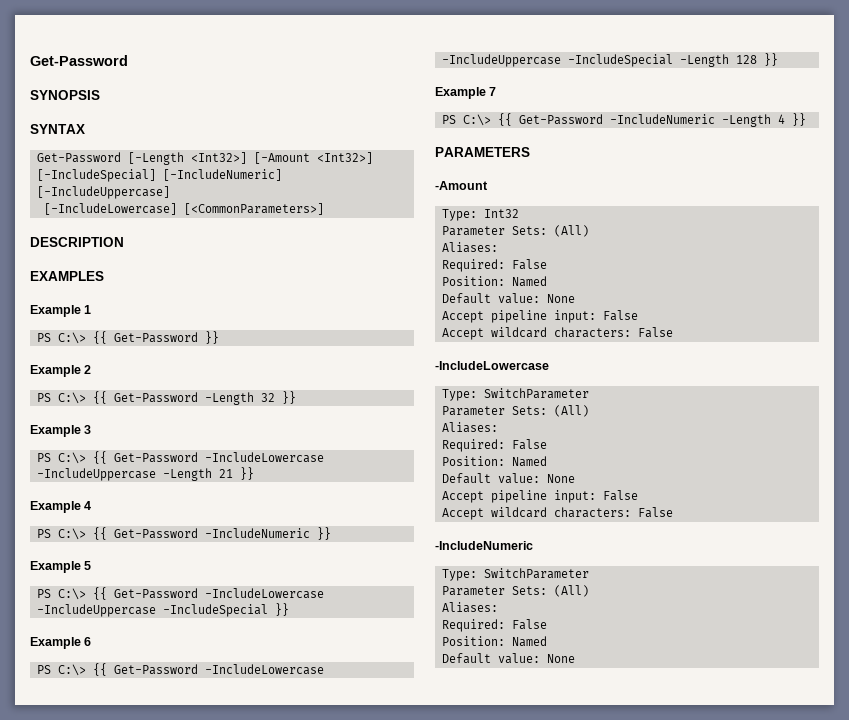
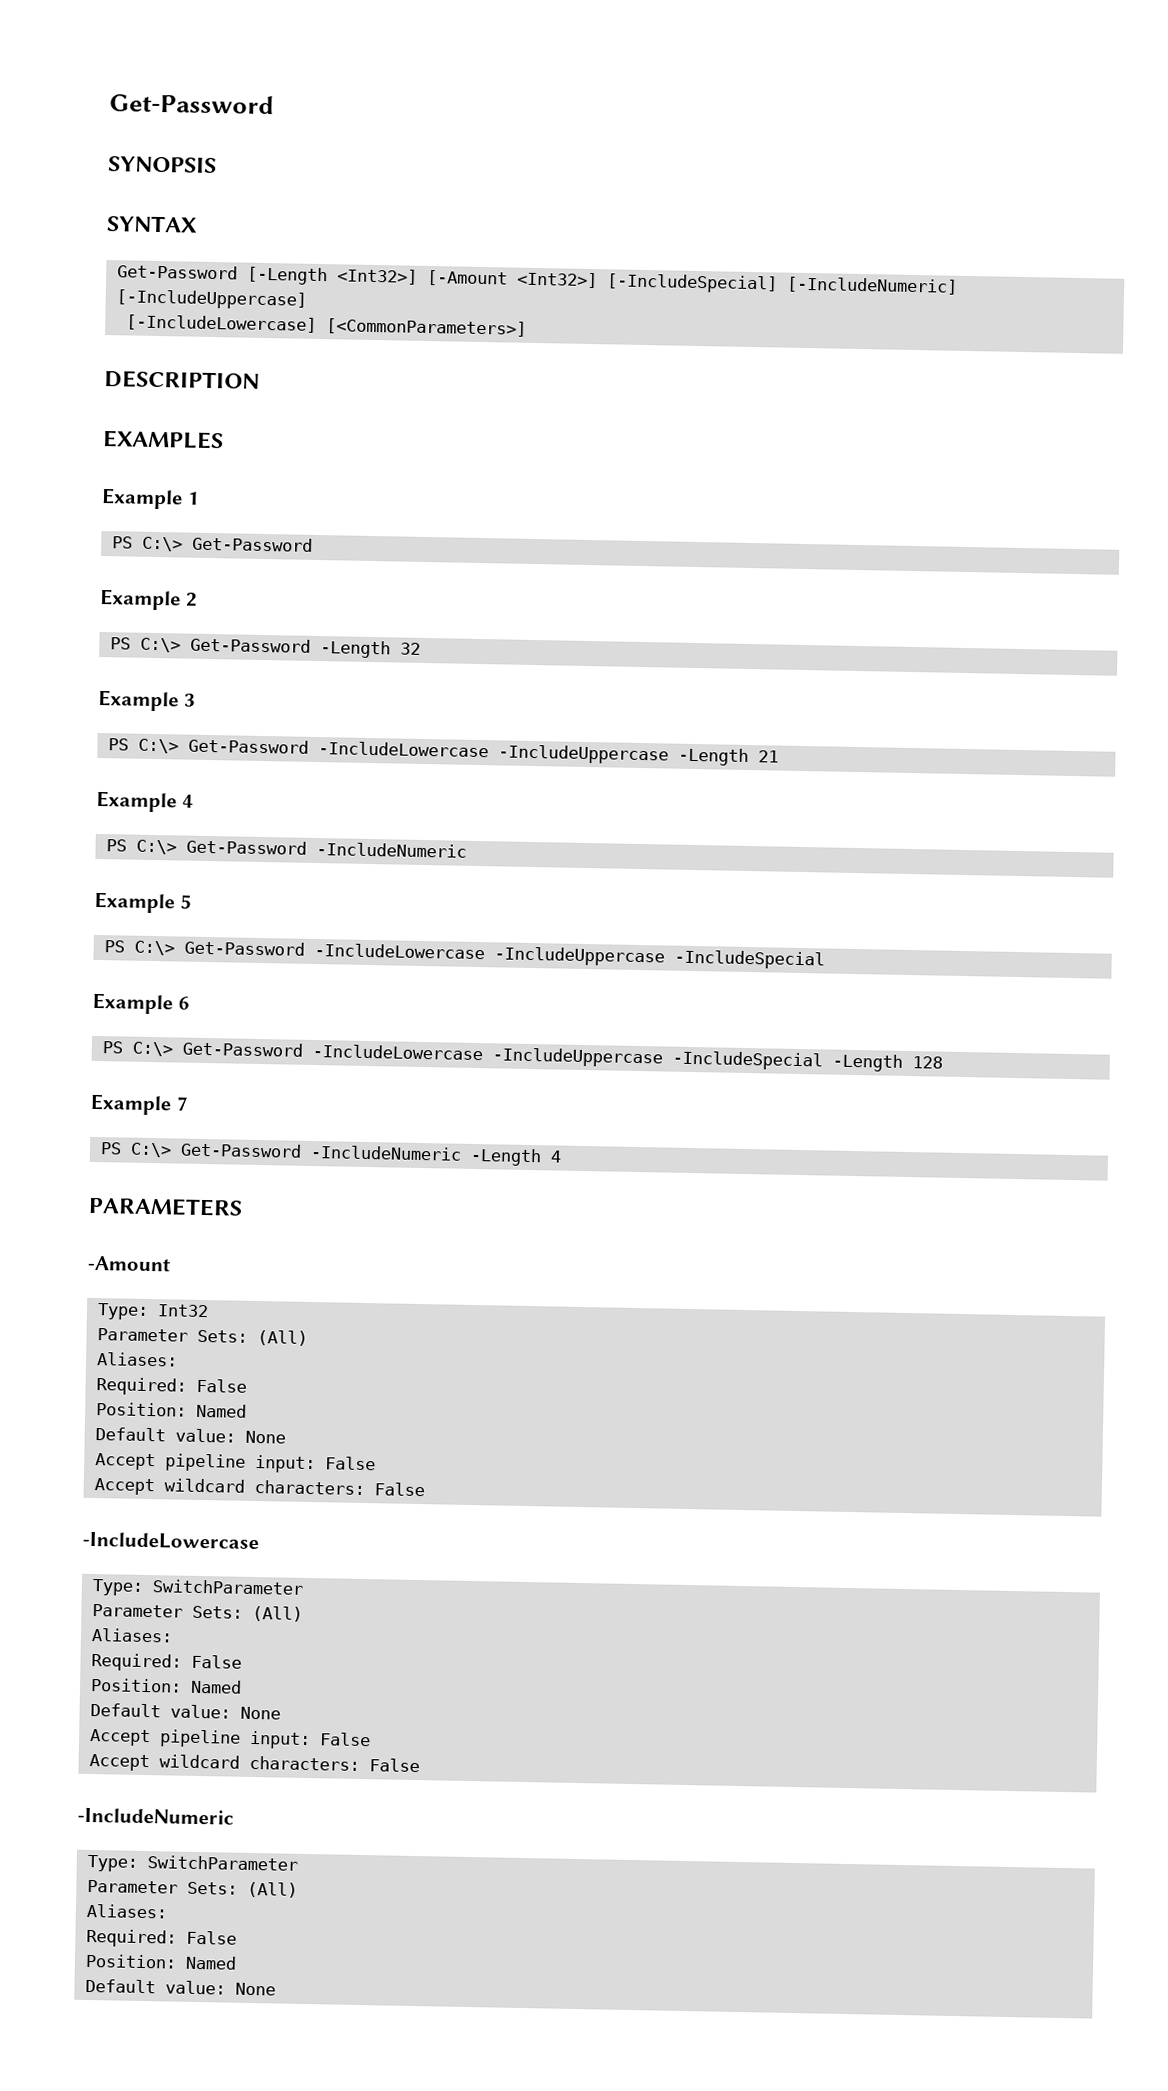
[92,331,219,344] {{ Get-Password }} -> [192,536,314,552] Get-Password
[92,391,107,404] {{ -> (182, 645) none
[281,391,296,404] }} -> (422, 648) none
[92,451,107,464] {{ -> (180, 746) none
[239,467,254,480] }} -> (780, 756) none
[92,527,331,540] {{ Get-Password -IncludeNumeric }} -> [186,839,468,858] Get-Password -IncludeNumeric
[92,587,324,600] [36,603,289,617] {{ Get-Password -IncludeLowercase -IncludeUppercase -IncludeSpecial }} -> [184,940,826,970] Get-Password -IncludeLowercase -IncludeUppercase -IncludeSpecial
[92,663,107,676] {{ -> (174, 1049) none
[763,53,778,66] }} -> (944, 1062) none
[497,113,512,126] {{ -> (173, 1150) none
[791,113,806,126] }} -> (563, 1156) none

